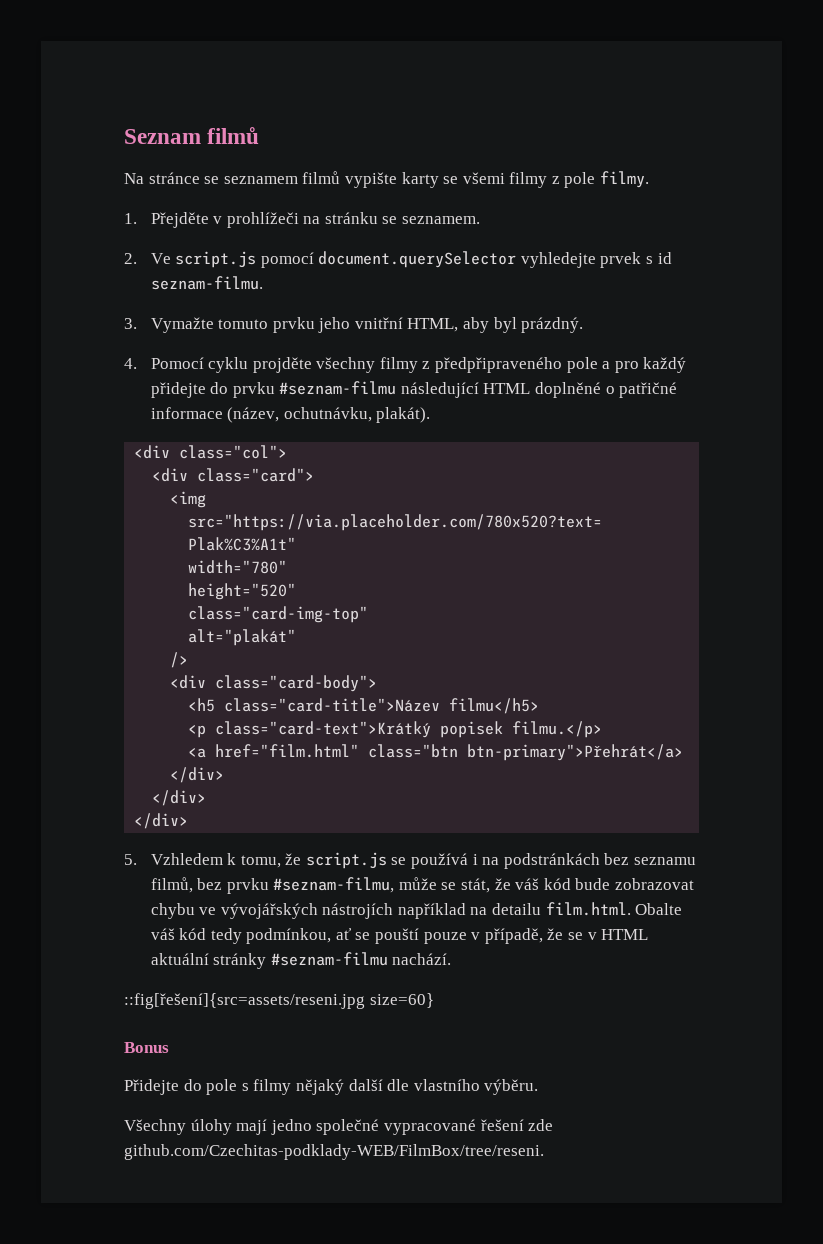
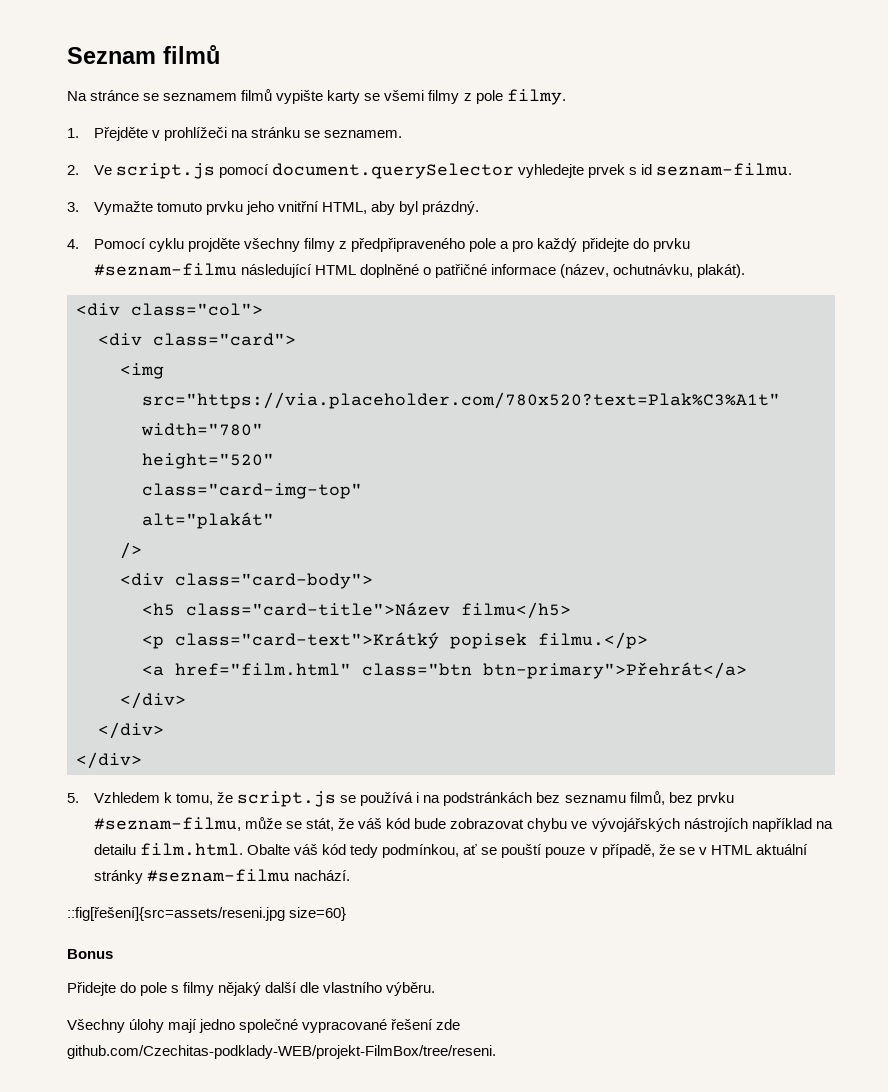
[124,1144,544,1160] github.com/Czechitas-podklady-WEB/FilmBox/tree/reseni. -> [67,1045,496,1059] github.com/Czechitas-podklady-WEB/projekt-FilmBox/tree/reseni.

